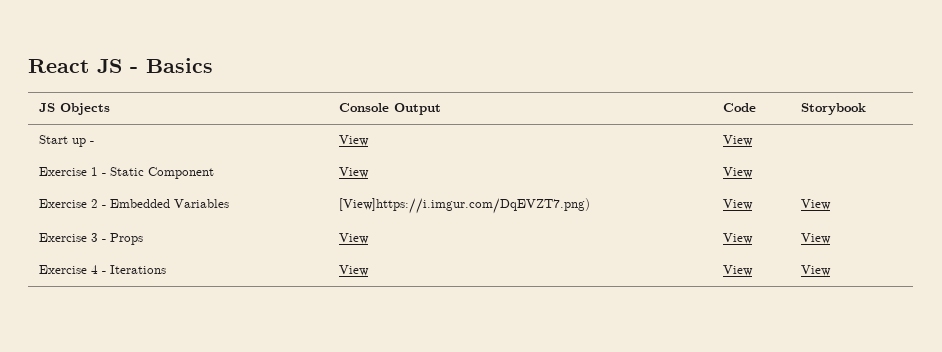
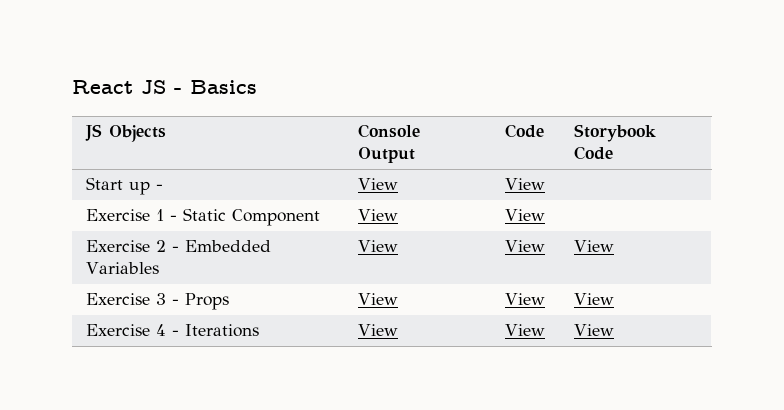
(866, 109) none -> [573,146,613,160] Code
[338,198,590,214] [View]https://i.imgur.com/DqEVZT7.png) -> [357,240,398,252] View

